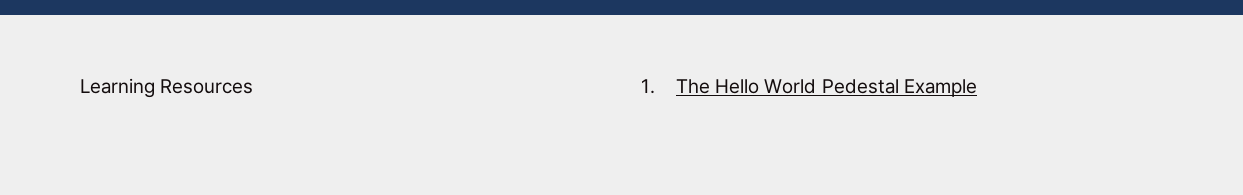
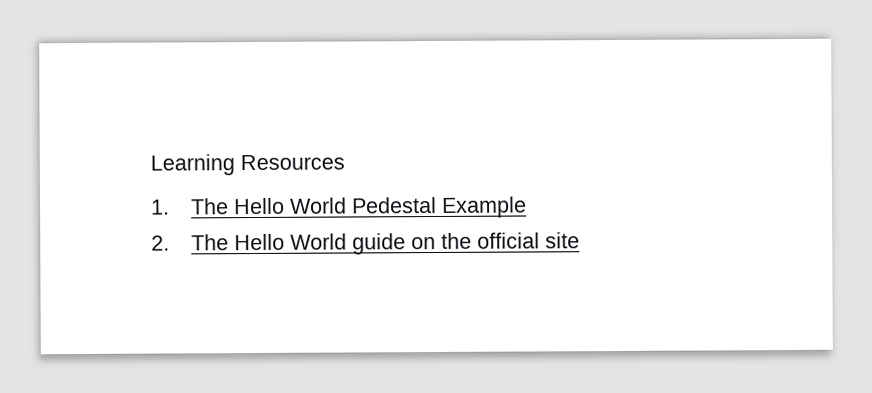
(977, 88) none -> [151,232,580,255] // 2. The Hello World guide on the official site

